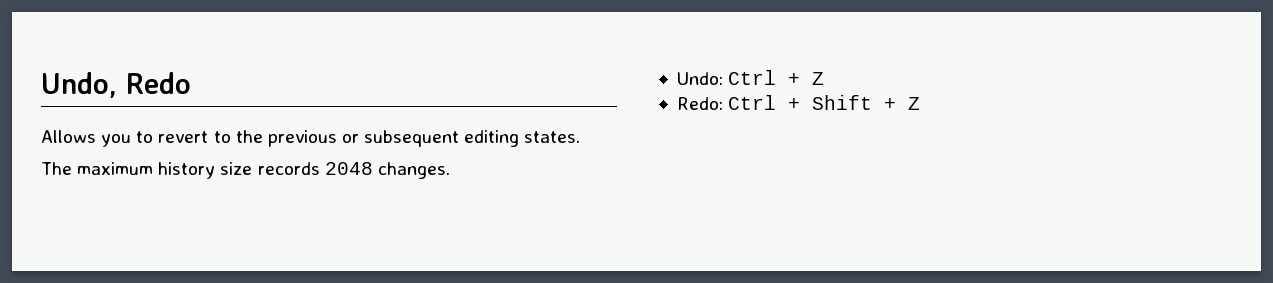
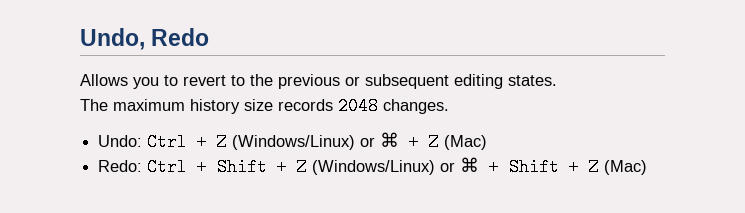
(825, 78) none -> [232,132,488,151] (Windows/Linux) or ⌘ + Z (Mac)
(921, 103) none -> [312,157,648,176] (Windows/Linux) or ⌘ + Shift + Z (Mac)

